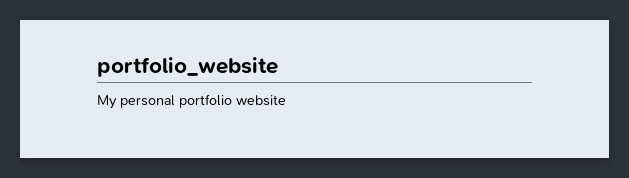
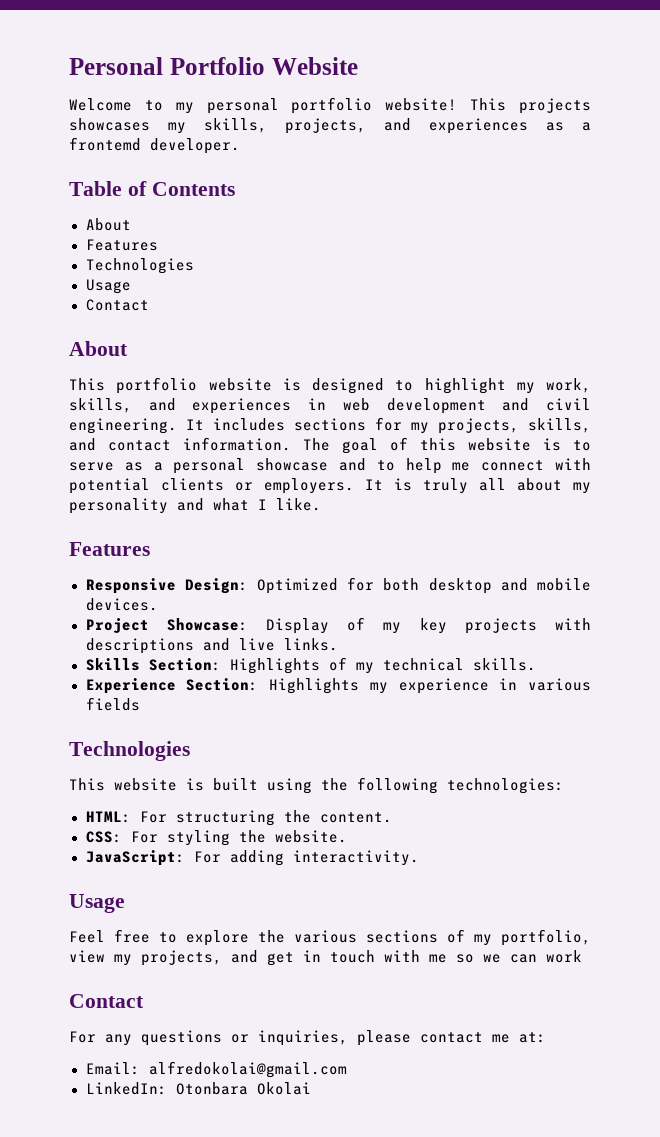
[97,57,278,77] [97,94,286,109] portfolio_website // My personal portfolio website -> [69,57,358,75] [69,97,591,114] [69,118,591,134] [69,137,240,154] [69,181,235,196] [85,218,131,231] [85,239,158,251] [85,258,194,274] [85,279,131,294] [85,299,149,311] [69,341,128,356] [69,377,591,394] [69,398,591,414] [69,417,591,434] [69,437,591,454] [69,458,591,474] [69,478,591,494] [69,498,321,514] [69,542,150,556] [85,577,591,594] [85,598,158,611] [85,617,591,634] [85,638,338,654] [85,657,536,674] [85,678,591,694] [85,697,140,711] [69,741,190,761] [69,777,564,794] [85,810,392,826] [85,830,347,846] [85,850,419,866] [69,894,125,913] [69,929,591,946] [69,950,582,966] [69,994,144,1008] [69,1030,546,1046] [85,1061,347,1078] [85,1082,311,1095] Personal Portfolio Website // Welcome to my personal portfolio website! This projects showcases my skills, projects, and experiences as a frontemd developer. // Table of Contents // About // Features // Technologies // Usage // Contact // About // This portfolio website is designed to highlight my work, skills, and experiences in web development and civil engineering. It includes sections for my projects, skills, and contact information. The goal of this website is to serve as a personal showcase and to help me connect with potential clients or employers. It is truly all about my personality and what I like. // Features // Responsive Design: Optimized for both desktop and mobile devices. // Project Showcase: Display of my key projects with descriptions and live links. // Skills Section: Highlights of my technical skills. // Experience Section: Highlights my experience in various fields // Technologies // This website is built using the following technologies: // HTML: For structuring the content. // CSS: For styling the website. // JavaScript: For adding interactivity. // Usage // Feel free to explore the various sections of my portfolio, view my projects, and get in touch with me so we can work // Contact // For any questions or inquiries, please contact me at: // Email: alfredokolai@gmail.com // LinkedIn: Otonbara Okolai

